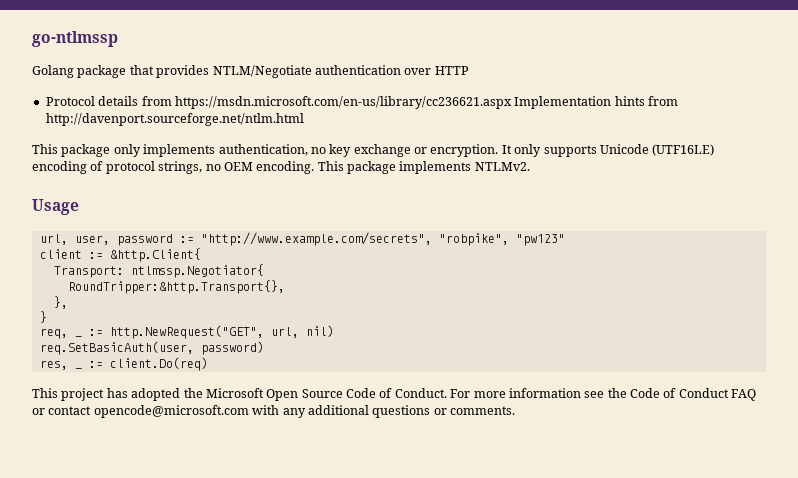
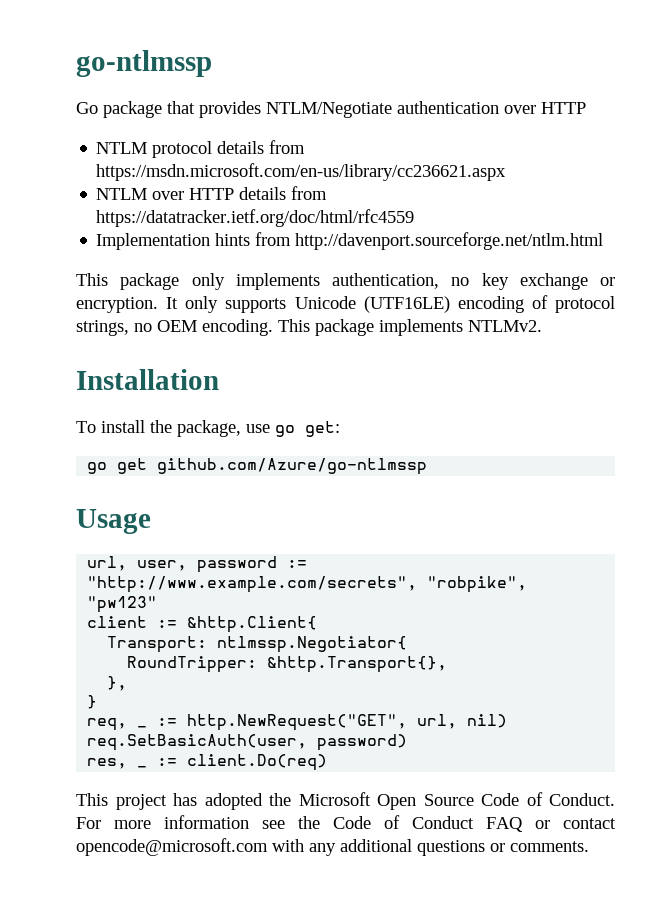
[32,65,74,78] Golang -> [76,102,98,114] Go
[45,96,95,106] Protocol -> [96,141,213,158] NTLM protocol
(512, 102) none -> [96,186,328,200] [96,209,415,227] // NTLM over HTTP details from https://datatracker.ietf.org/doc/html/rfc4559 //
(530, 166) none -> [76,369,219,390] [76,420,340,437] [87,458,428,475] // Installation // To install the package, use go get: // go get github.com/Azure/go-ntlmssp
[67,280,285,294] RoundTripper:&http.Transport{}, -> [127,656,448,673] RoundTripper: &http.Transport{},

